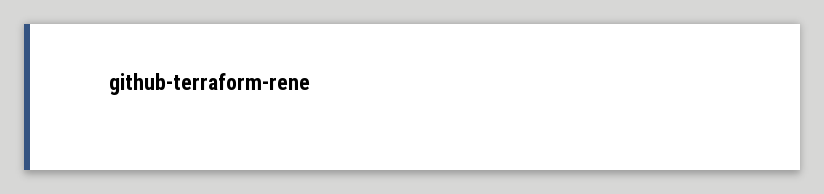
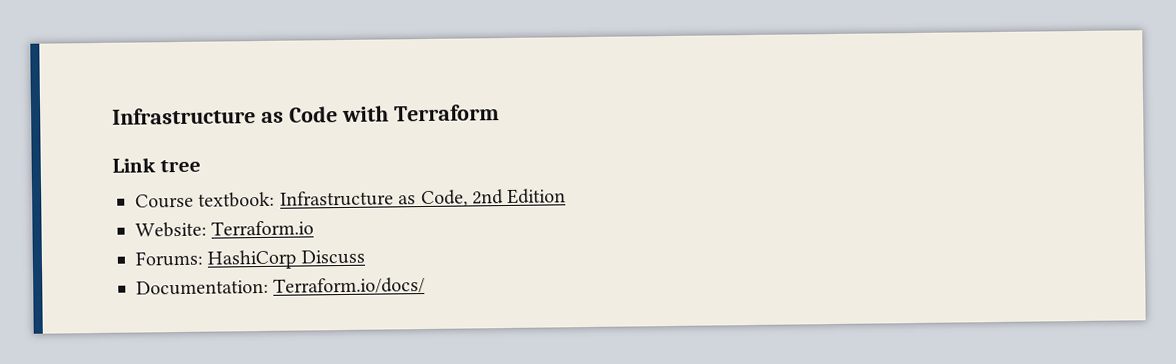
[109,73,310,95] github-terraform-rene -> [112,104,500,125] [112,157,201,173] [135,188,567,209] [135,220,315,238] [135,249,365,270] [136,276,426,296] Infrastructure as Code with Terraform // Link tree // Course textbook: Infrastructure as Code, 2nd Edition // Website: Terraform.io // Forums: HashiCorp Discuss // Documentation: Terraform.io/docs/

